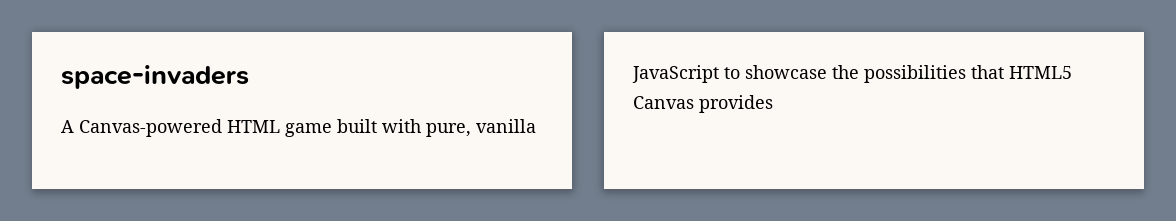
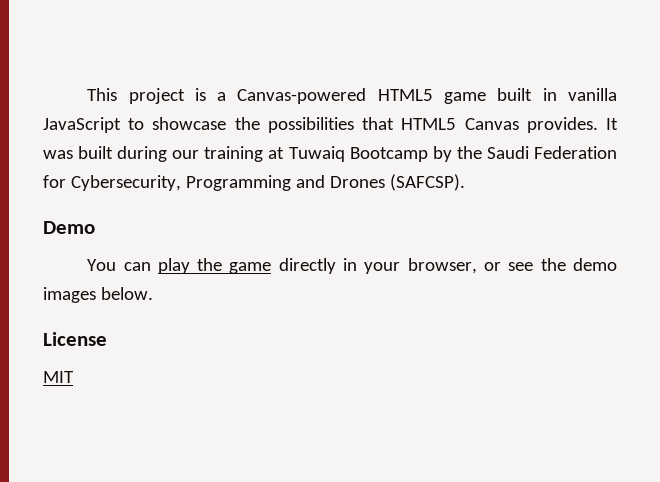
[61,65,249,89] [61,119,471,137] space-invaders // A Canvas-powered HTML game built with pure, -> [87,88,557,104] This project is a Canvas-powered HTML5 game built in
[699,95,773,113] provides -> [526,117,618,133] [43,146,617,162] [43,174,465,191] [43,221,95,234] [87,258,618,274] [43,287,153,303] [43,332,107,346] [43,371,74,383] provides. It was built during our training at Tuwaiq Bootcamp by the Saudi Federation for Cybersecurity, Programming and Drones (SAFCSP). // Demo // You can play the game directly in your browser, or see the demo images below. // License // MIT

